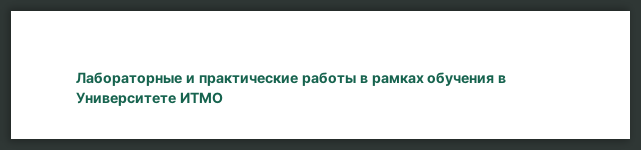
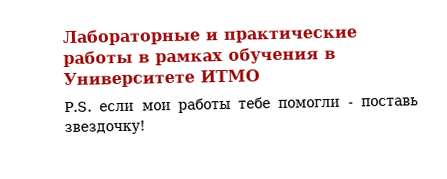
(223, 98) none -> [64,97,419,113] [64,120,146,136] // P.S. если мои работы тебе помогли - поставь звездочку!

